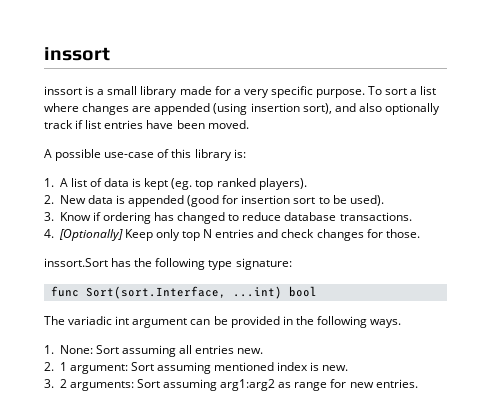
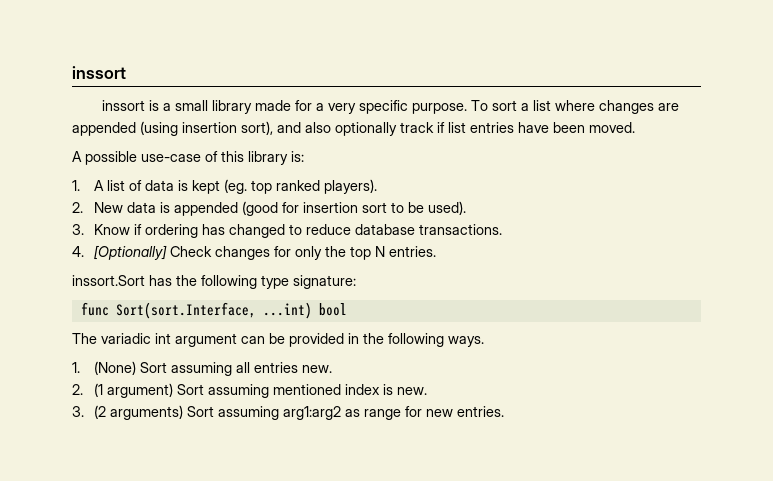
[124,229,420,241] Keep only top N entries and check changes for those. -> [169,246,436,260] Check changes for only the top N entries.
[59,345,93,354] None: -> [93,361,136,375] (None)
[59,362,128,374] 1 argument: -> [93,383,173,398] (1 argument)
[59,379,134,391] 2 arguments: -> [93,405,183,420] (2 arguments)

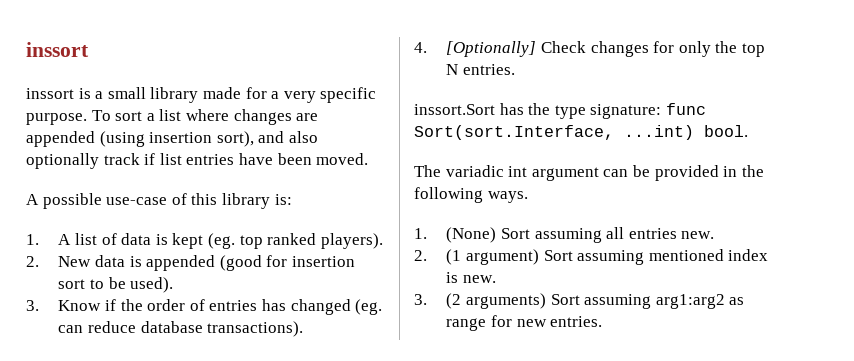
[144,224,302,238] ordering has changed to -> [120,299,383,315] [58,325,84,333] the order of entries has changed (eg. can
[418,224,502,235] transactions. -> [207,321,304,337] transactions).
[201,275,257,289] following -> (551, 109) none
(356, 282) // -> (662, 111) none
[318,303,347,316] bool -> [704,125,748,137] bool.

